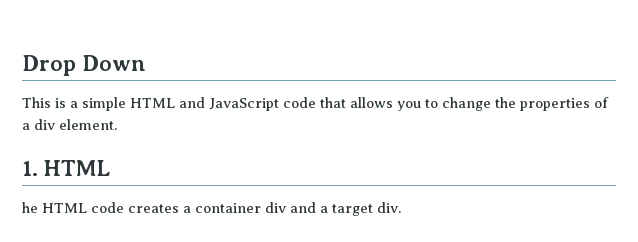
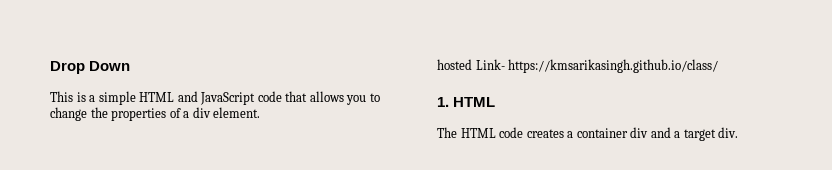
(117, 124) none -> [437,59,719,73] // hosted Link- https://kmsarikasingh.github.io/class/
[22,202,38,213] he -> [437,127,457,138] The

